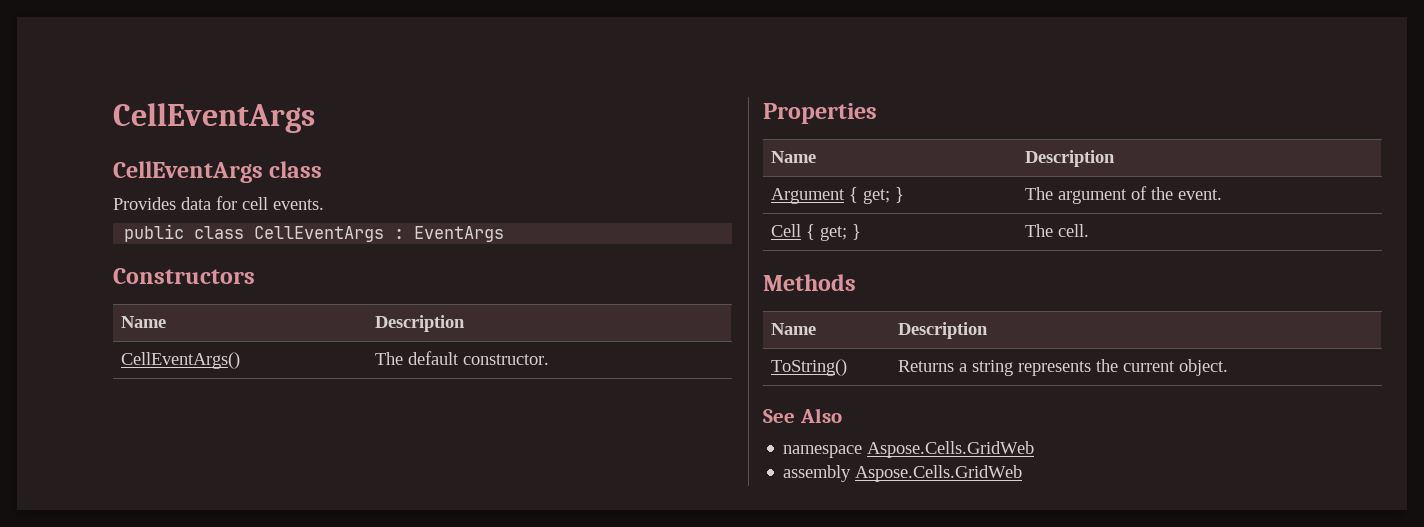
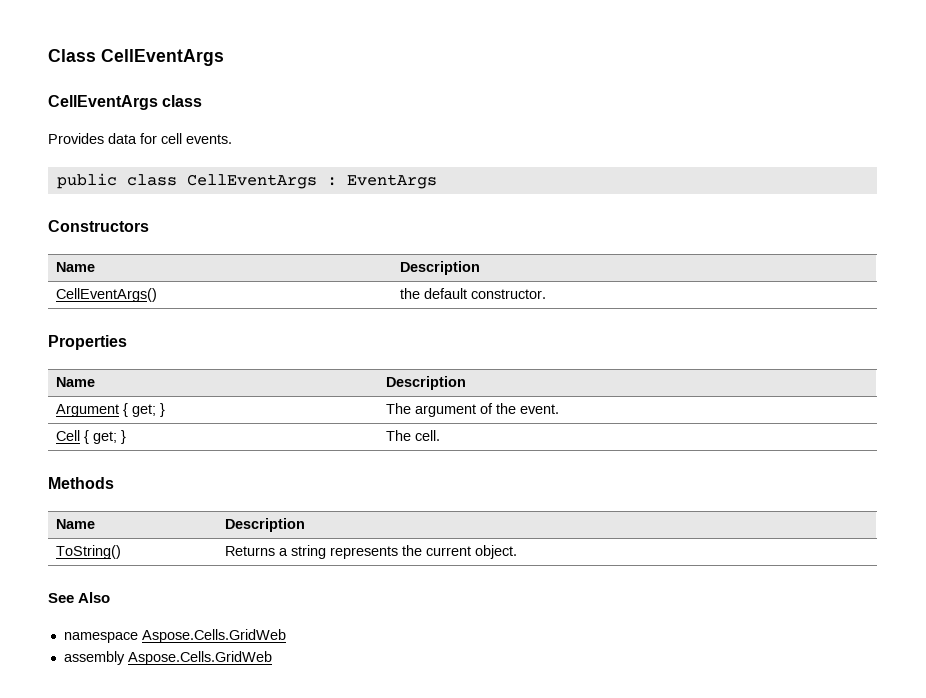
(113, 118) none -> [48,49,96,62] Class
[374,352,403,365] The -> [399,288,420,299] the

